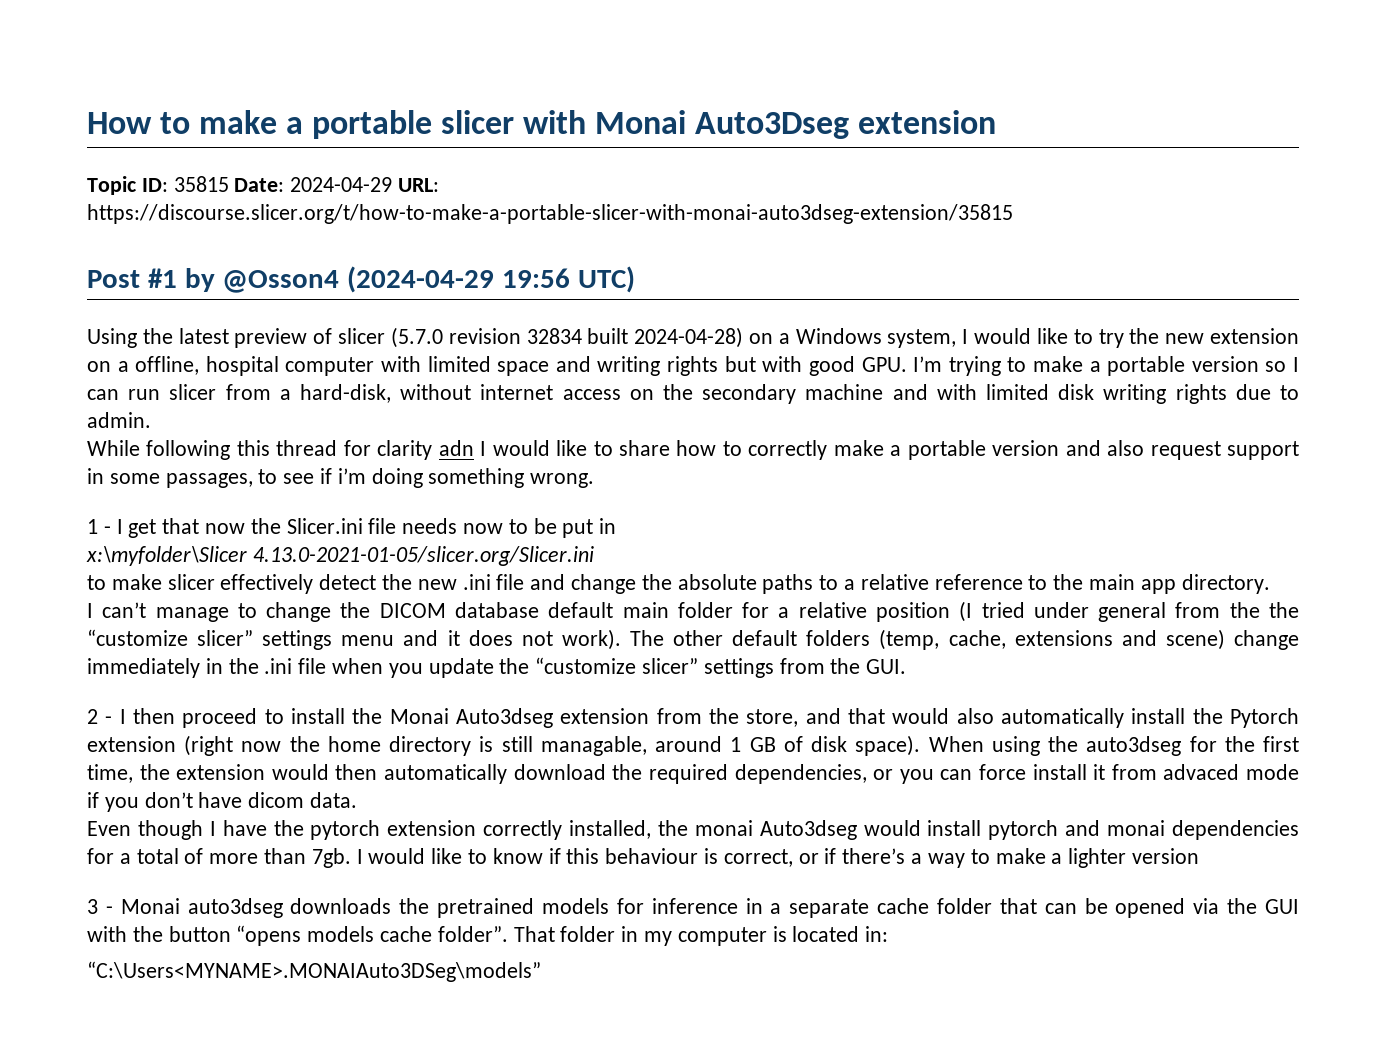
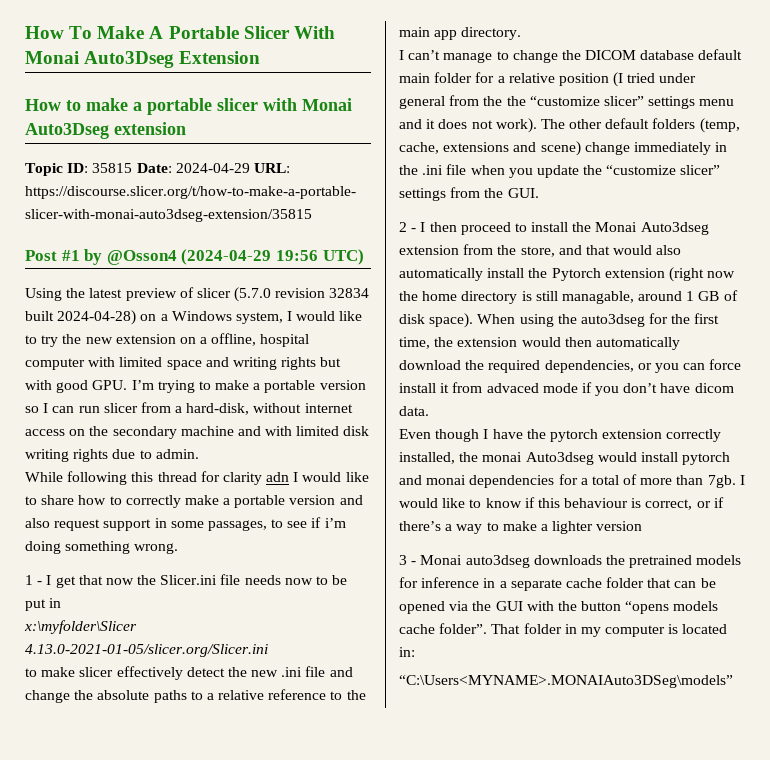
[87,112,152,134] How -> [25,26,335,39] [25,51,261,68] [25,99,61,111] How To Make A Portable Slicer With Monai Auto3Dseg Extension // How

